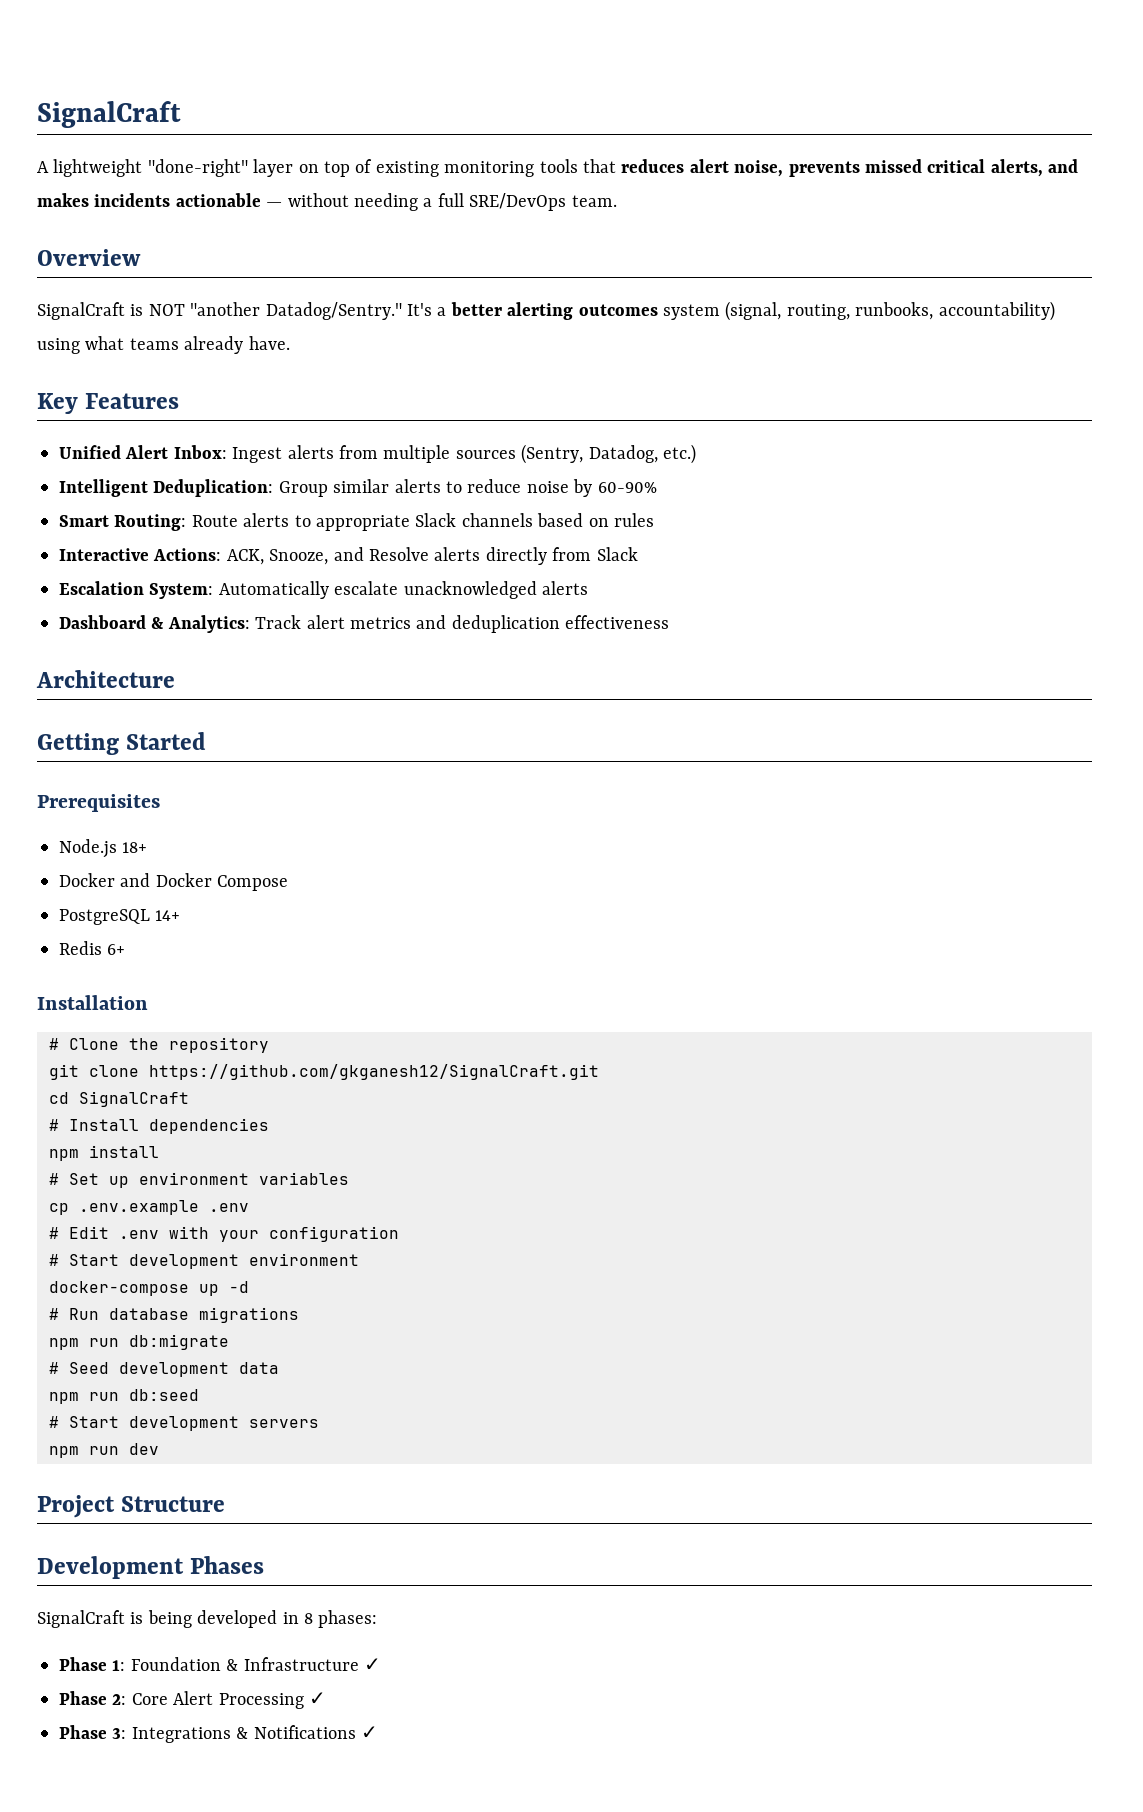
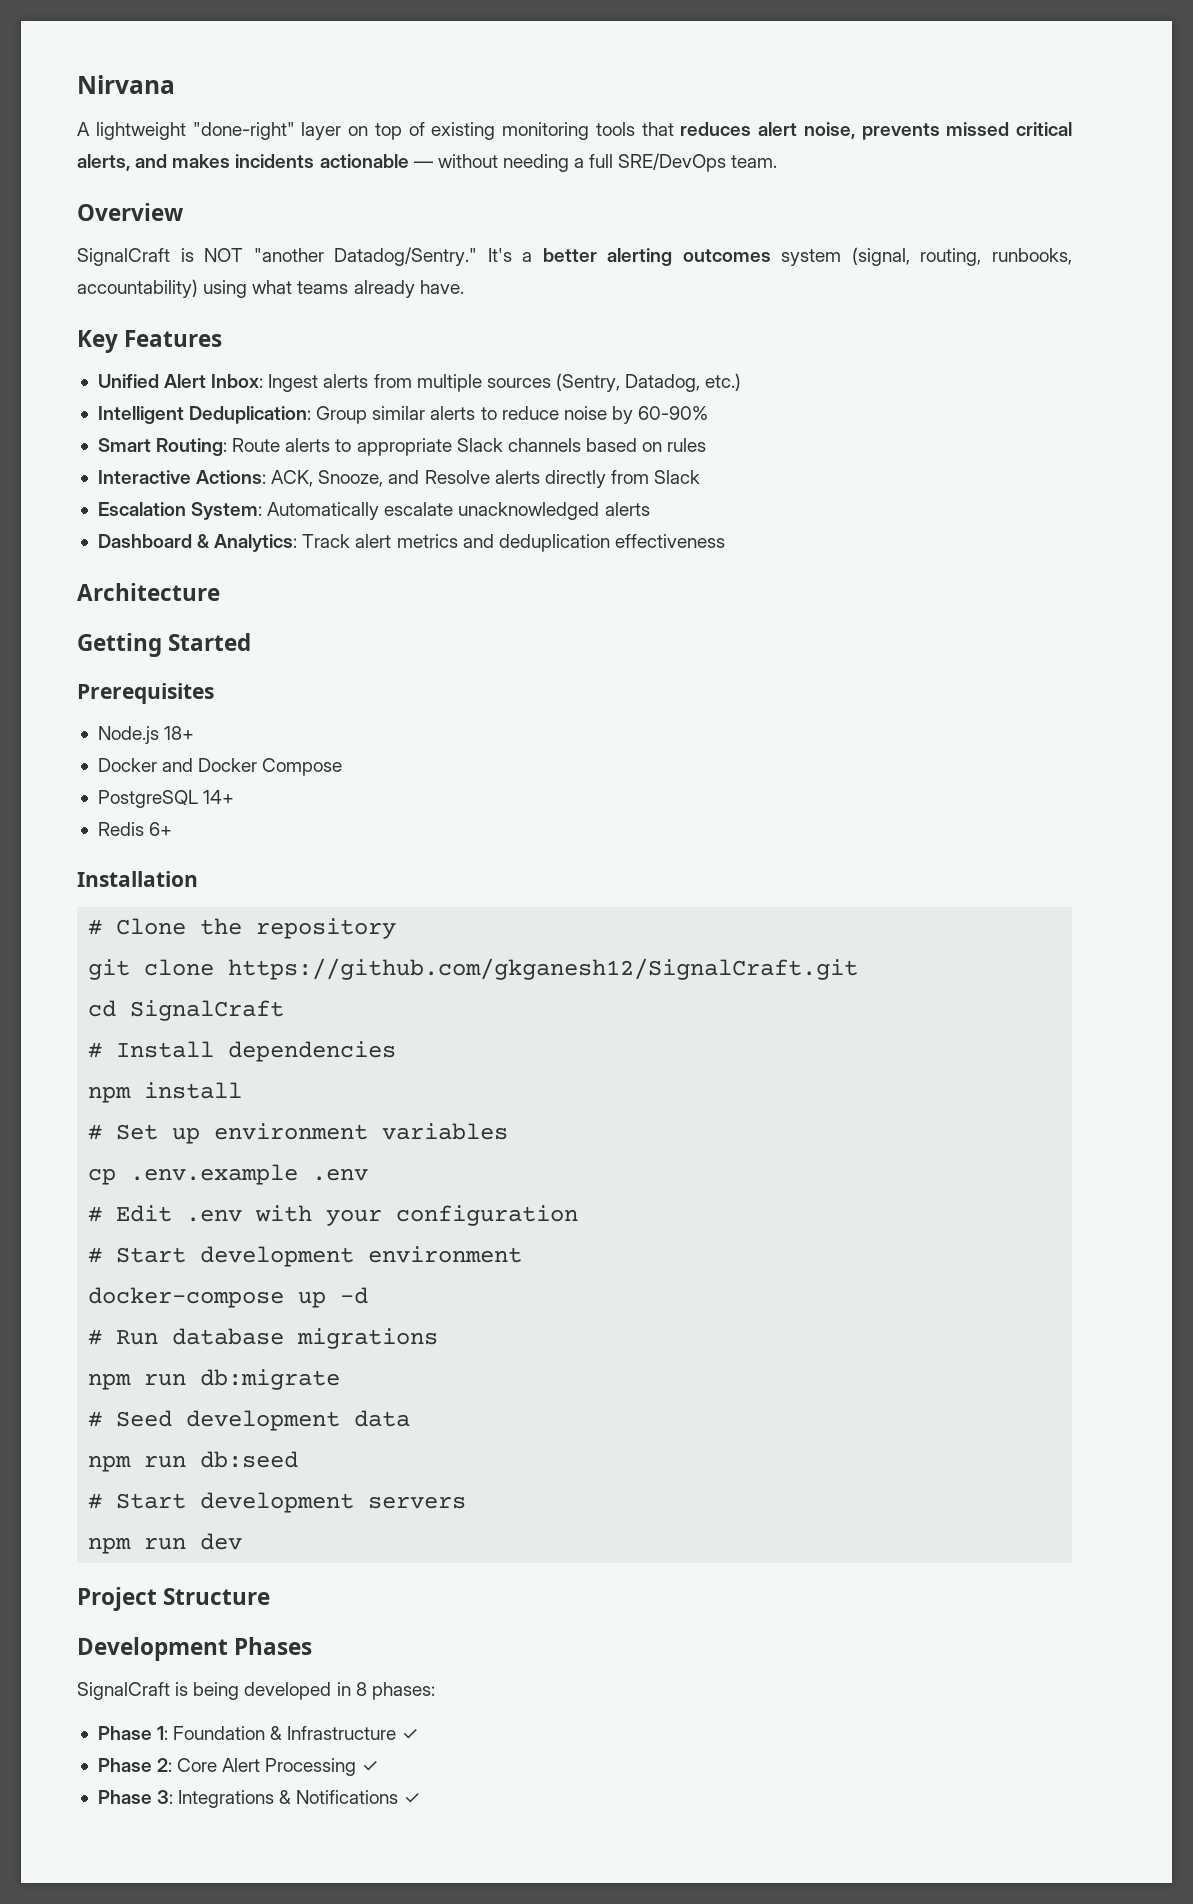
[37,101,181,128] SignalCraft -> [77,75,175,94] Nirvana

